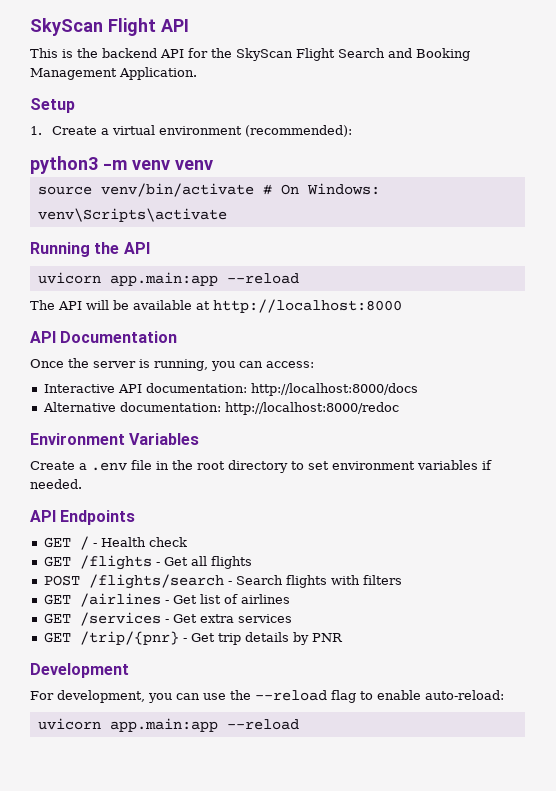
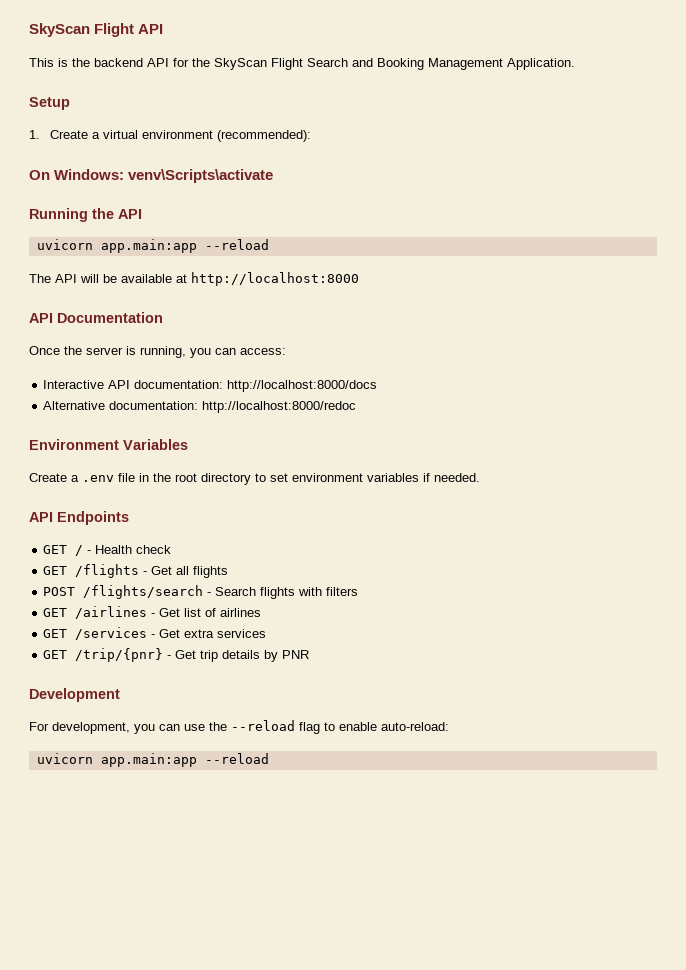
[30,156,213,174] [37,183,272,197] python3 -m venv venv // source venv/bin/activate # -> (312, 136) none

